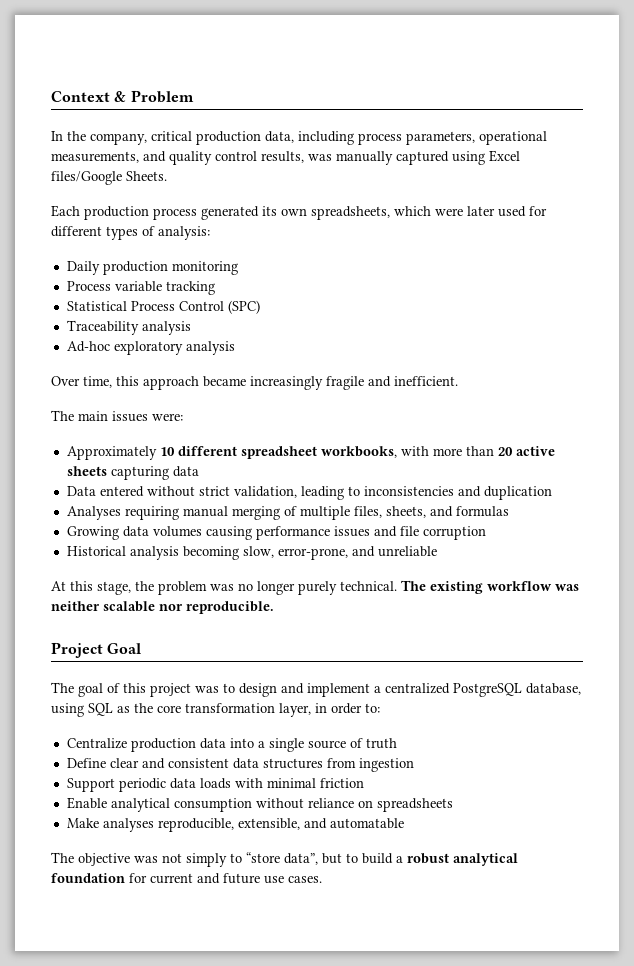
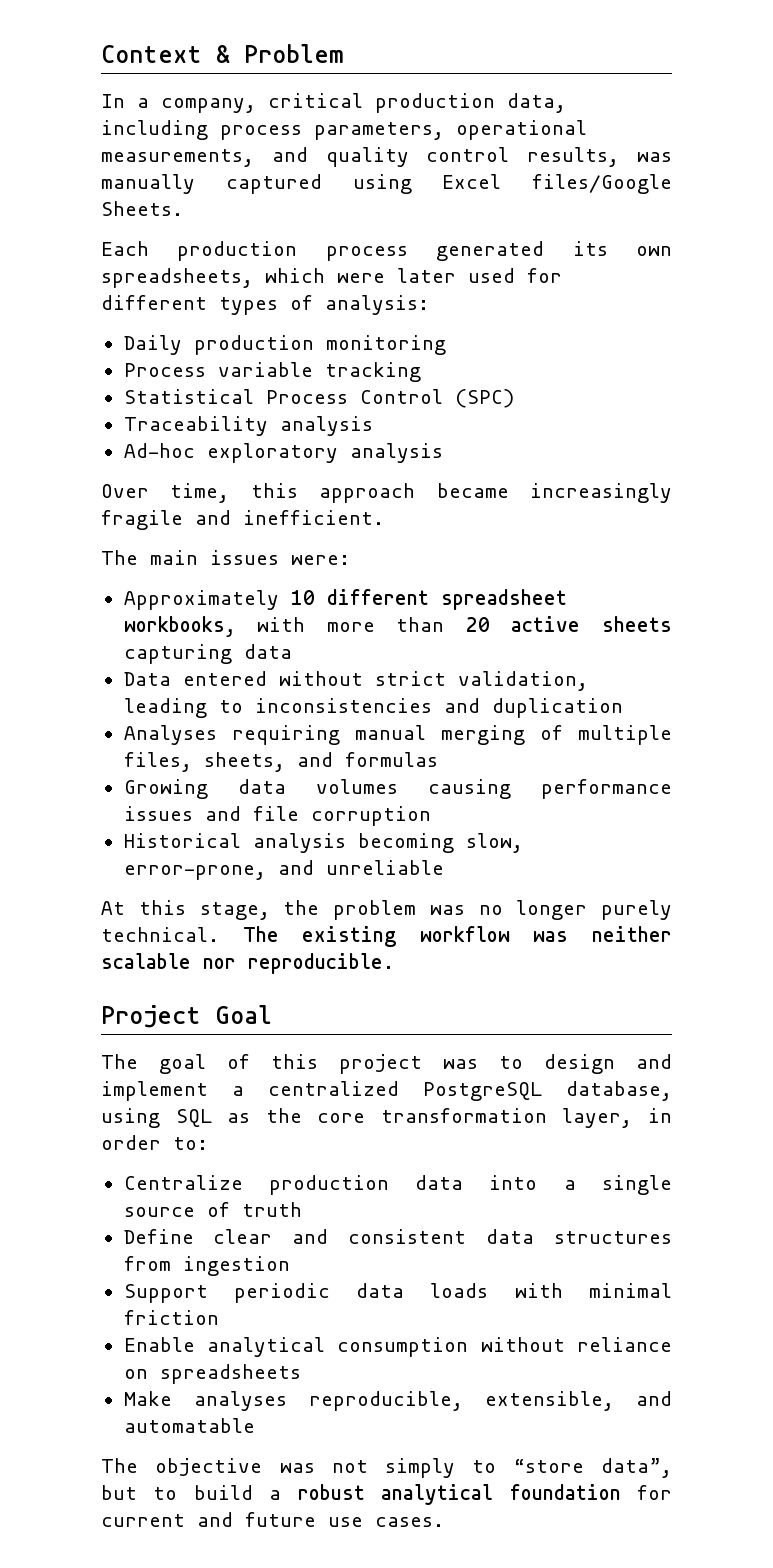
[67,131,86,141] the -> [137,98,149,108] a

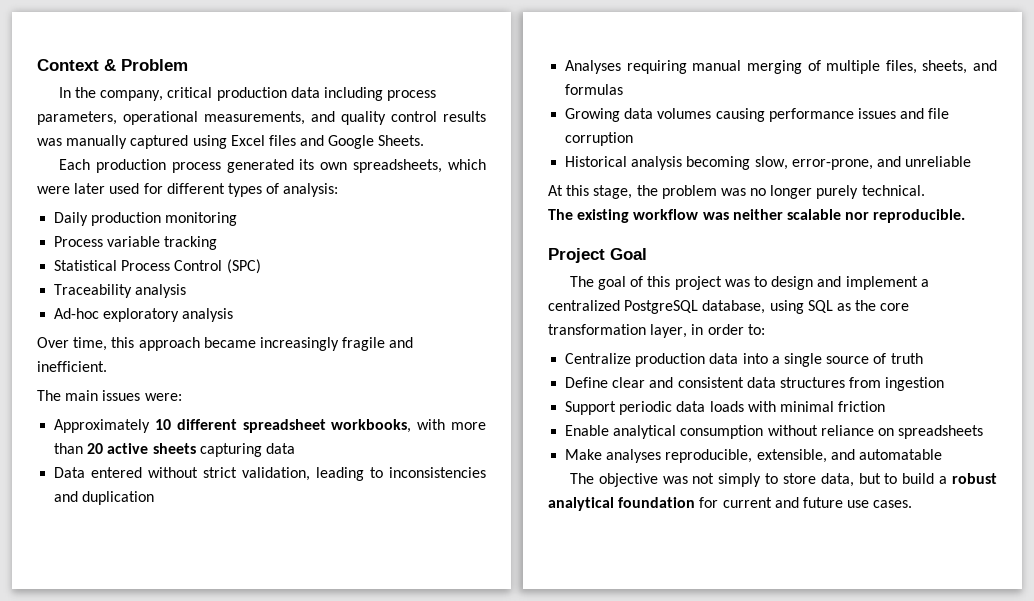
[137,98,149,108] a -> [75,87,97,98] the
[507,93,566,113] data, -> [290,87,320,98] data
[527,147,620,167] results, -> [443,111,486,122] results
[532,174,672,194] files/Google -> [268,135,375,149] files and Google
(219, 934) none -> (925, 190) //
[513,1458,672,1478] “store data”, -> [782,473,854,487] store data,

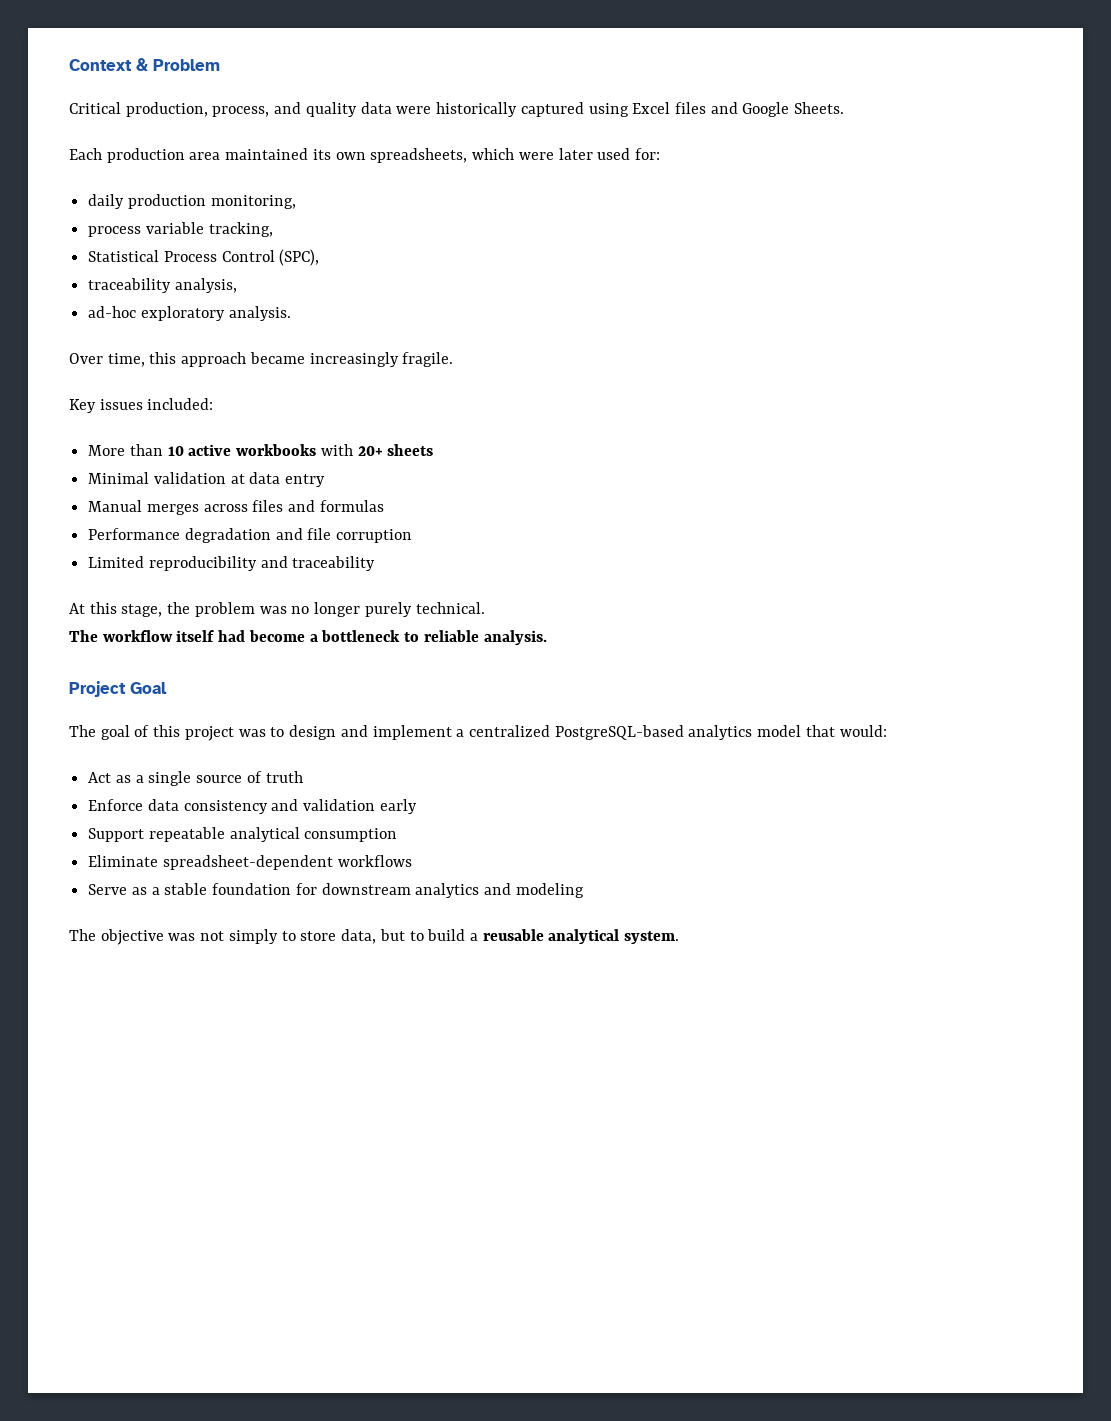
[58,87,437,101] [37,111,486,125] [37,135,128,149] In the company, critical production data including process parameters, operational measurements, and quality control results was manually -> [69,102,518,117] Critical production, process, and quality data were historically
[171,159,294,173] process generated -> [189,148,309,160] area maintained
[143,183,339,197] [54,212,238,226] [54,236,218,250] [54,259,261,274] [54,284,187,298] [54,308,234,322] for different types of analysis: // Daily production monitoring // Process variable tracking // Statistical Process Control (SPC) // Traceability analysis // Ad-hoc exploratory analysis -> [634,148,660,160] [88,194,296,209] [88,222,273,237] [88,249,320,266] [88,278,237,293] [88,306,291,321] for: // daily production monitoring, // process variable tracking, // Statistical Process Control (SPC), // traceability analysis, // ad-hoc exploratory analysis.
[342,337,414,351] [37,361,107,372] [37,390,182,401] [54,419,486,433] [54,443,295,457] [54,467,486,481] [54,491,155,505] [565,60,997,74] [565,84,624,95] [565,108,950,122] [565,132,634,146] [565,156,972,170] fragile and inefficient. // The main issues were: // Approximately 10 different spreadsheet workbooks, with more than 20 active sheets capturing data // Data entered without strict validation, leading to inconsistencies and duplication // Analyses requiring manual merging of multiple files, sheets, and formulas // Growing data volumes causing performance issues and file corruption // Historical analysis becoming slow, error-prone, and unreliable -> [402,352,454,367] [69,398,214,413] [88,444,434,456] [88,472,326,487] [88,500,384,515] [88,528,413,543] [88,556,376,571] fragile. // Key issues included: // More than 10 active workbooks with 20+ sheets // Minimal validation at data entry // Manual merges across files and formulas // Performance degradation and file corruption // Limited reproducibility and traceability
[577,209,966,223] existing workflow was neither scalable nor reproducible. -> [102,630,547,645] workflow itself had become a bottleneck to reliable analysis.
[624,300,910,314] [548,324,765,338] [565,353,768,367] PostgreSQL database, using SQL as the core transformation layer, in order to: // Centralize production data into -> [554,725,887,740] [88,772,131,783] PostgreSQL-based analytics model that would: // Act as
[565,377,945,391] [565,401,886,415] [565,425,984,439] [565,449,942,463] Define clear and consistent data structures from ingestion // Support periodic data loads with minimal friction // Enable analytical consumption without reliance on spreadsheets // Make analyses reproducible, extensible, and automatable -> [88,799,417,814] [88,827,398,842] [88,855,412,870] [88,883,584,898] Enforce data consistency and validation early // Support repeatable analytical consumption // Eliminate spreadsheet-dependent workflows // Serve as a stable foundation for downstream analytics and modeling
[952,473,997,484] [548,497,913,511] robust analytical foundation for current and future use cases. -> [482,929,680,944] reusable analytical system.

